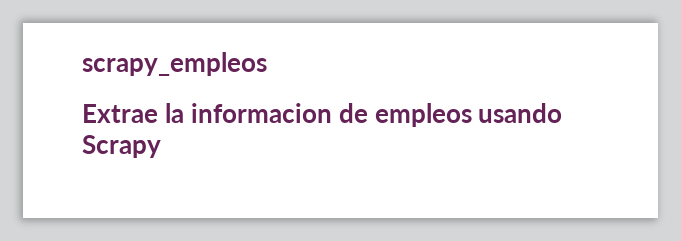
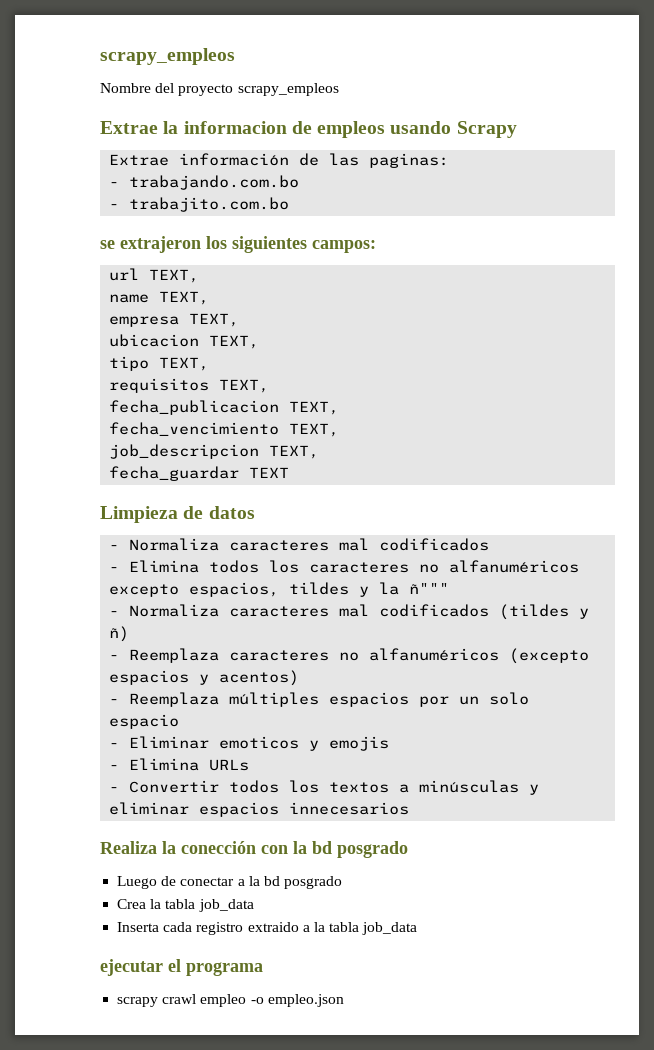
[82,52,267,76] scrapy_empleos -> [100,48,235,65] [100,83,339,96] scrapy_empleos // Nombre del proyecto scrapy_empleos
(161, 146) none -> [109,153,450,168] [109,175,300,190] [109,197,290,212] [100,236,376,253] [109,268,200,283] [109,291,210,305] [109,313,240,327] [109,334,260,349] [109,356,210,371] [109,378,270,393] [109,400,340,415] [109,422,340,437] [109,444,320,459] [109,466,290,481] [100,506,255,523] [109,538,490,551] [109,560,580,573] [109,582,450,597] [109,604,590,620] [109,626,130,642] [109,648,590,664] [109,670,300,686] [109,692,530,707] [109,714,180,729] [109,736,390,751] [109,758,250,771] [109,780,540,795] [109,802,410,817] [100,841,408,858] [117,876,343,889] [117,899,254,912] [117,922,418,935] [100,959,263,976] [117,994,344,1007] // Extrae información de las paginas: // - trabajando.com.bo // - trabajito.com.bo // se extrajeron los siguientes campos: // url TEXT, // name TEXT, // empresa TEXT, // ubicacion TEXT, // tipo TEXT, // requisitos TEXT, // fecha_publicacion TEXT, // fecha_vencimiento TEXT, // job_descripcion TEXT, // fecha_guardar TEXT // Limpieza de datos // - Normaliza caracteres mal codificados // - Elimina todos los caracteres no alfanuméricos excepto espacios, tildes y la ñ""" // - Normaliza caracteres mal codificados (tildes y ñ) // - Reemplaza caracteres no alfanuméricos (excepto espacios y acentos) // - Reemplaza múltiples espacios por un solo espacio // - Eliminar emoticos y emojis // - Elimina URLs // - Convertir todos los textos a minúsculas y eliminar espacios innecesarios // Realiza la conección con la bd posgrado // Luego de conectar a la bd posgrado // Crea la tabla job_data // Inserta cada registro extraido a la tabla job_data // ejecutar el programa // scrapy crawl empleo -o empleo.json

